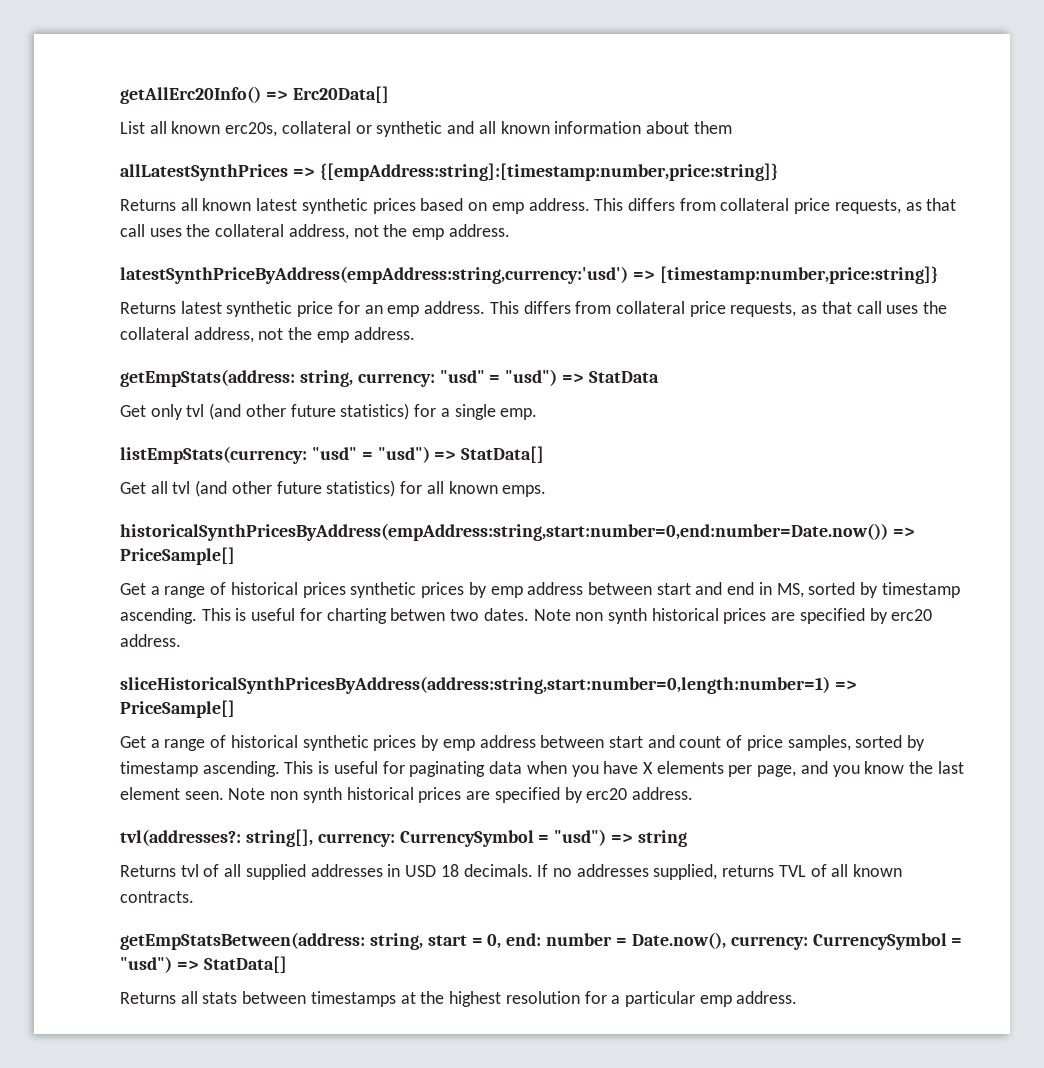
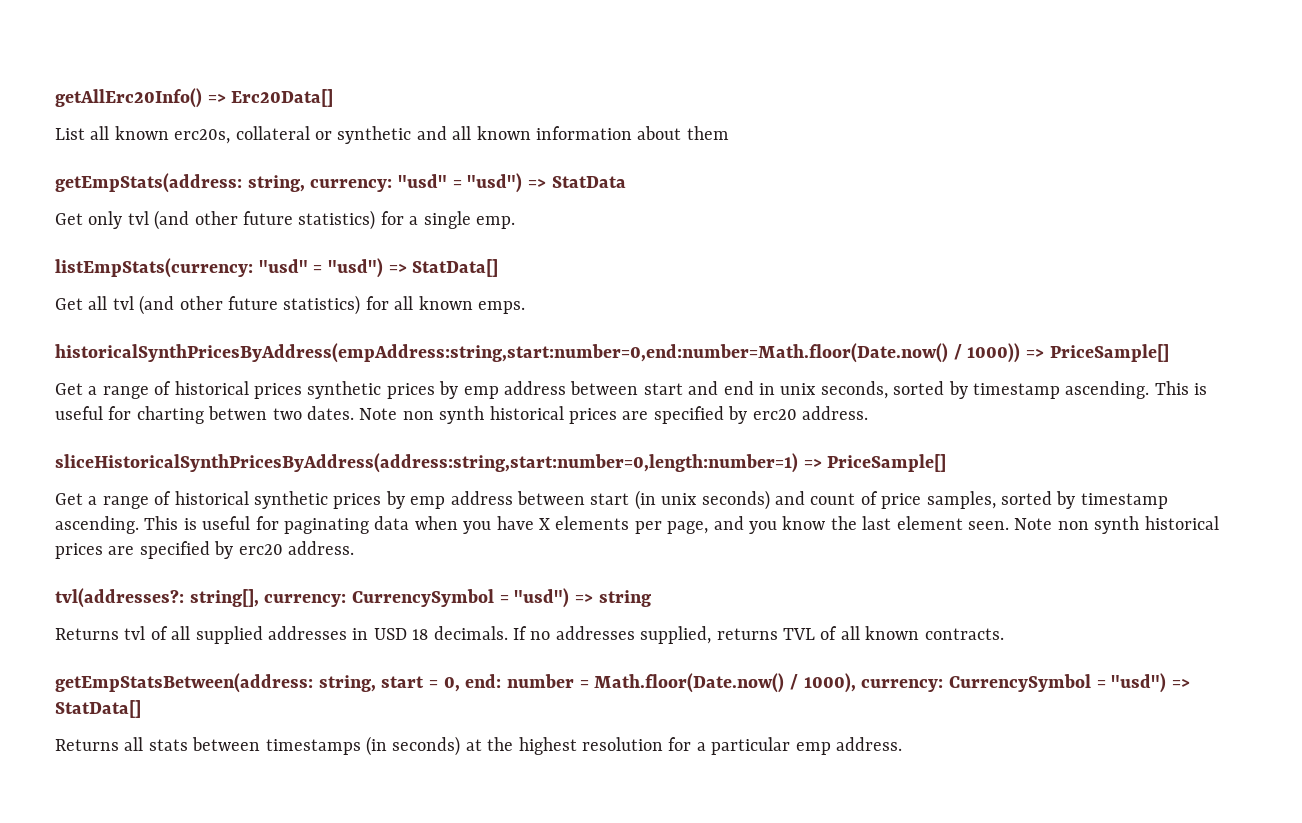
[120,163,778,181] [120,198,957,214] [120,224,510,240] [120,266,938,284] [120,301,948,317] [120,327,415,343] // allLatestSynthPrices => {[empAddress:string]:[timestamp:number,price:string]} // Returns all known latest synthetic prices based on emp address. This differs from collateral price requests, as that call uses the collateral address, not the emp address. // latestSynthPriceByAddress(empAddress:string,currency:'usd') => [timestamp:number,price:string]} // Returns latest synthetic price for an emp address. This differs from collateral price requests, as that call uses the collateral address, not the emp address. -> (729, 133) none
[120,523,888,541] historicalSynthPricesByAddress(empAddress:string,start:number=0,end:number=Date.now()) -> [55,343,1021,363] historicalSynthPricesByAddress(empAddress:string,start:number=0,end:number=Math.floor(Date.now() / 1000))
[776,583,804,598] MS, -> [780,381,888,399] unix seconds,
(643, 742) none -> [634,490,770,510] (in unix seconds)
[631,932,726,949] Date.now(), -> [594,673,856,693] Math.floor(Date.now() / 1000),
(396, 999) none -> [366,736,461,756] (in seconds)

